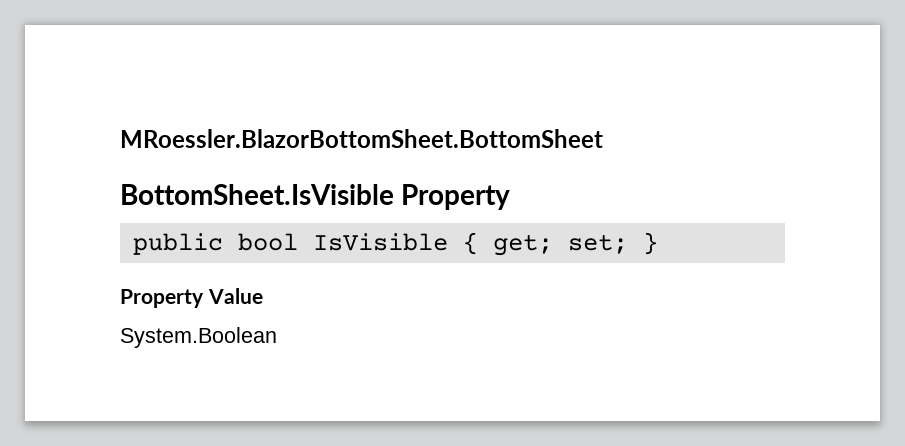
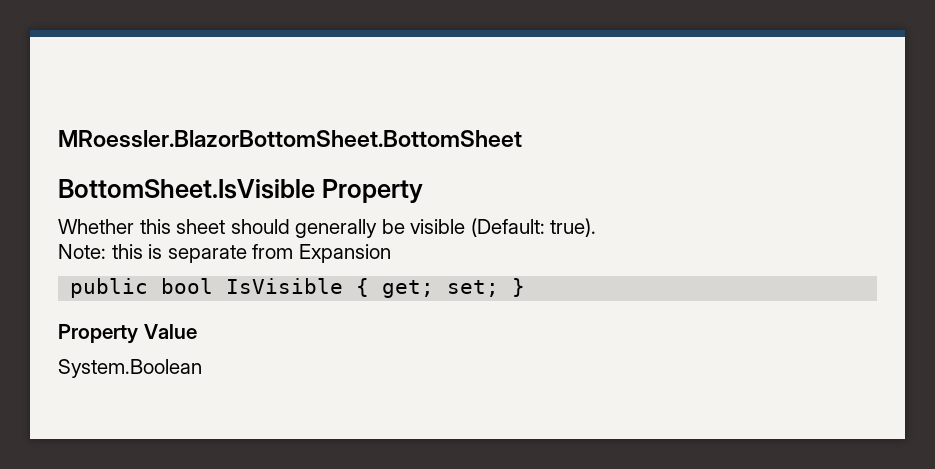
(511, 197) none -> [58,218,597,238] [58,244,391,263] // Whether this sheet should generally be visible (Default: true). // Note: this is separate from Expansion

